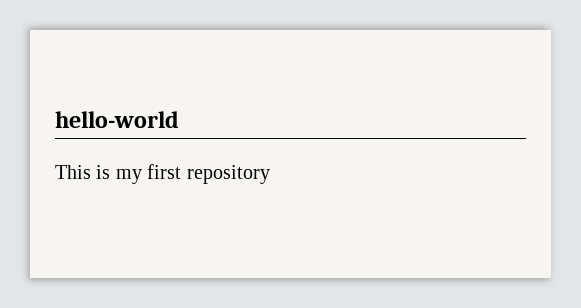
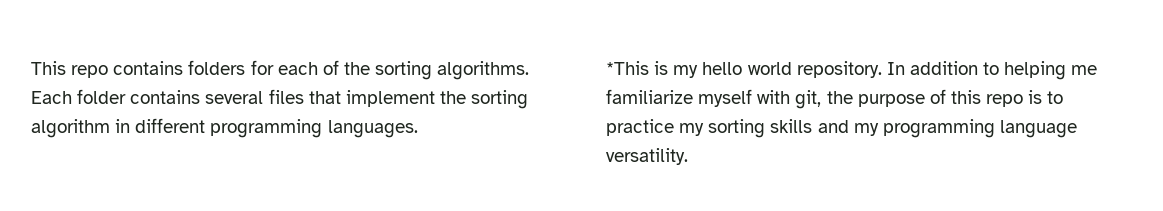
[55,111,179,128] [55,164,270,184] hello-world // This is my first repository -> [31,60,530,80] [31,89,529,109] [31,118,418,138] [606,61,1098,80] [606,89,1064,109] [606,119,1077,138] [606,148,688,165] This repo contains folders for each of the sorting algorithms. Each folder contains several files that implement the sorting algorithm in different programming languages. // *This is my hello world repository. In addition to helping me familiarize myself with git, the purpose of this repo is to practice my sorting skills and my programming language versatility.

